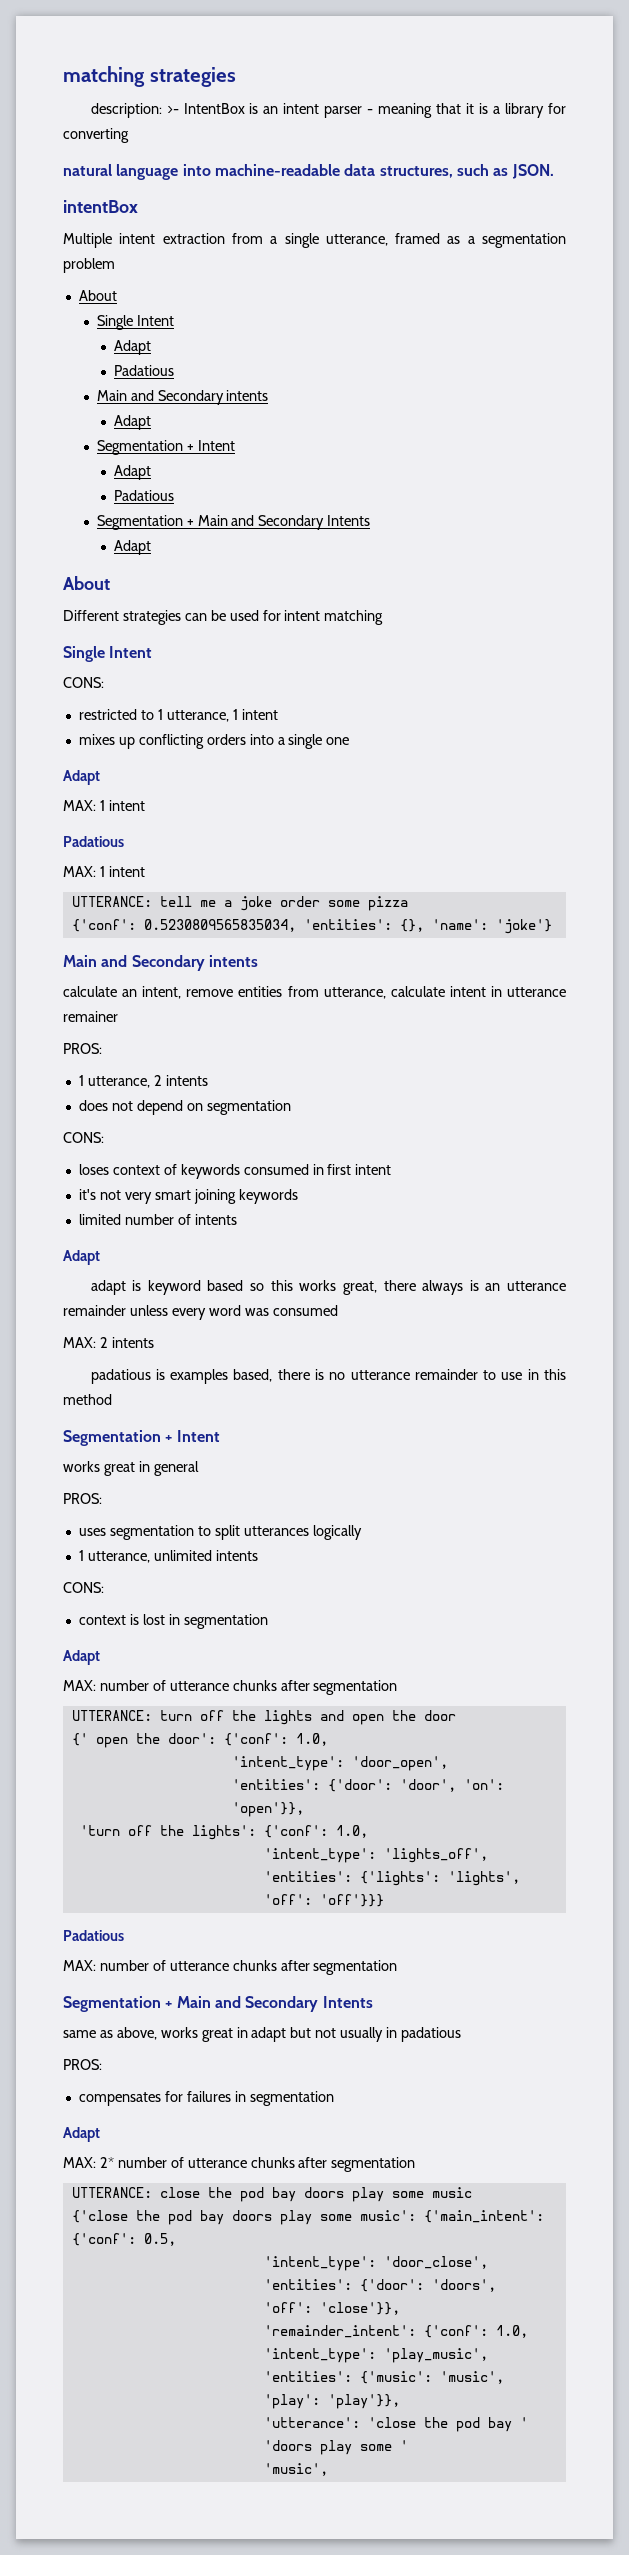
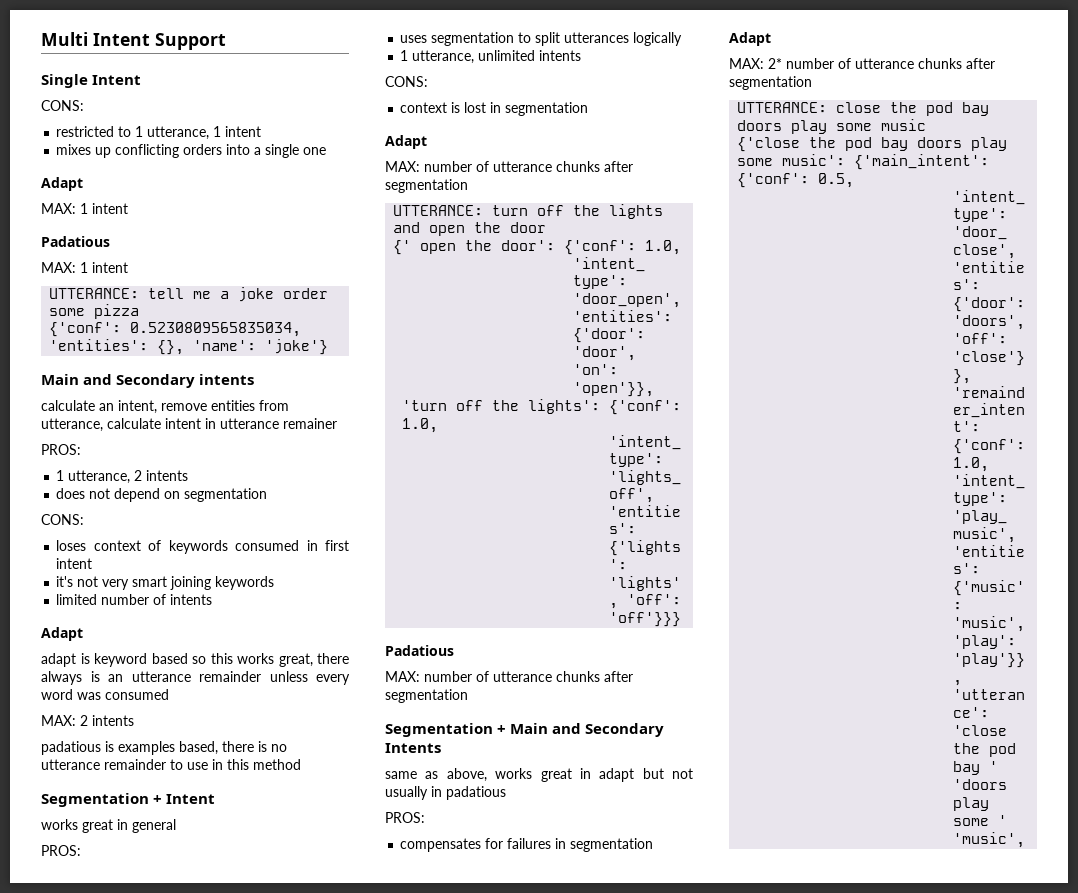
[63,66,236,87] [90,103,567,118] [63,128,129,143] [63,164,554,180] [63,200,138,213] [63,233,566,248] [63,258,115,273] [78,290,117,301] [96,315,174,330] [114,340,152,355] [114,365,175,376] [96,390,269,405] [114,415,152,430] [96,440,235,455] [114,465,152,480] [114,490,175,501] [96,515,371,530] [114,540,152,555] [63,576,110,590] [63,610,384,625] matching strategies // description: >- IntentBox is an intent parser - meaning that it is a library for converting // natural language into machine-readable data structures, such as JSON. // intentBox // Multiple intent extraction from a single utterance, framed as a segmentation problem // About // Single Intent // Adapt // Padatious // Main and Secondary intents // Adapt // Segmentation + Intent // Adapt // Padatious // Segmentation + Main and Secondary Intents // Adapt // About // Different strategies can be used for intent matching -> [41,32,226,50] Multi Intent Support

